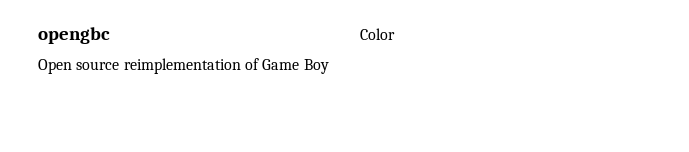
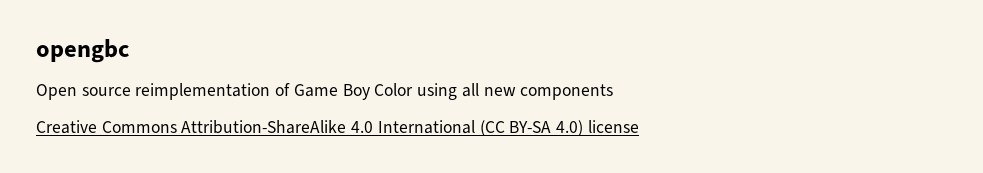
(395, 34) none -> [417,83,614,100] [36,120,639,136] using all new components // Creative Commons Attribution-ShareAlike 4.0 International (CC BY-SA 4.0) license

